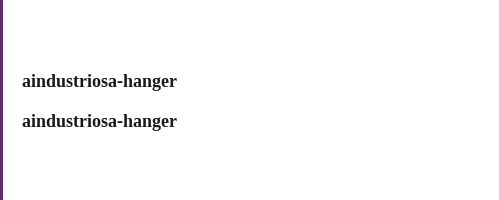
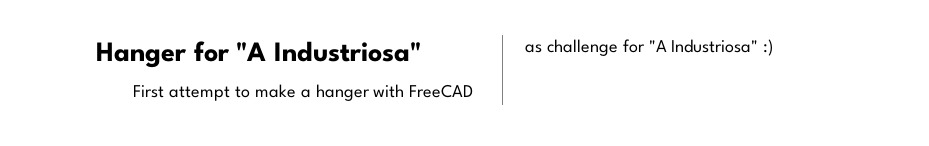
[22,74,177,91] [22,114,177,131] aindustriosa-hanger // aindustriosa-hanger -> [96,41,421,68] [133,84,474,101] [525,39,774,56] Hanger for "A Industriosa" // First attempt to make a hanger with FreeCAD as challenge for "A Industriosa" :)

